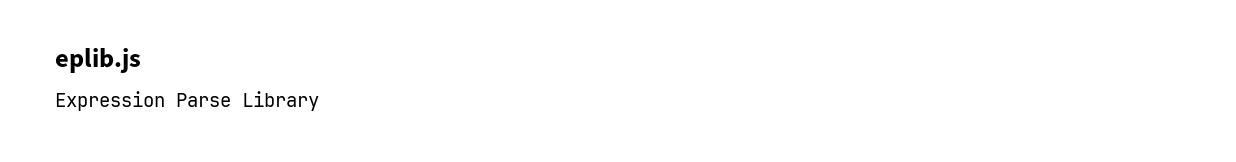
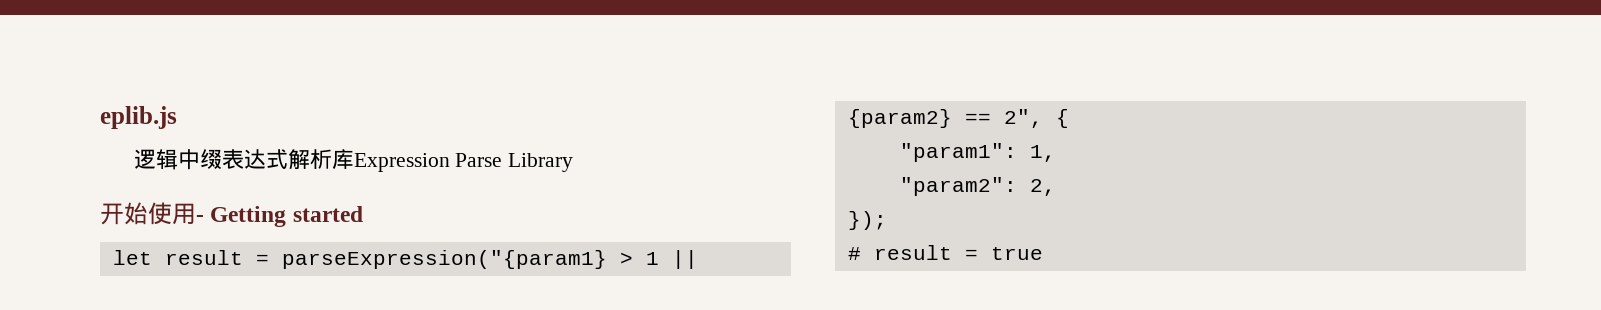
[55,91,319,111] Expression Parse Library -> [133,149,574,172] [100,202,363,227] [112,250,698,269] [847,109,1069,128] [899,143,1056,162] [899,177,1056,196] [847,211,887,230] [847,245,1043,260] 逻辑中缀表达式解析库Expression Parse Library // 开始使用- Getting started // let result = parseExpression("{param1} > 1 || {param2} == 2", { // "param1": 1, // "param2": 2, // }); // # result = true

